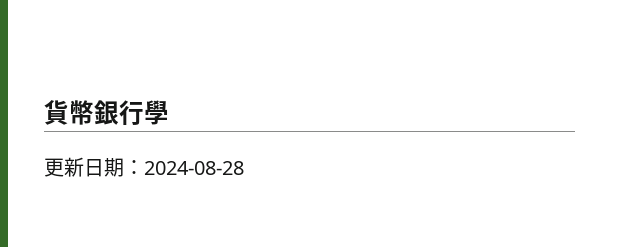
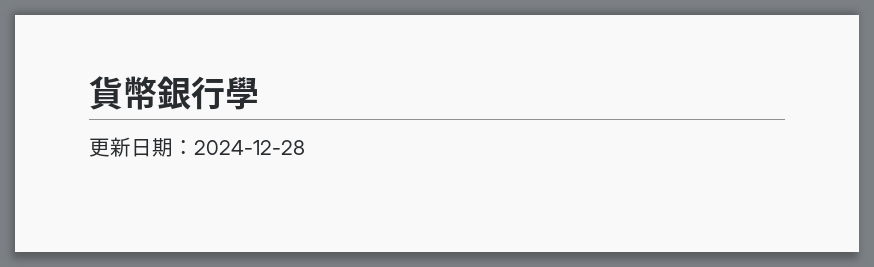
[144,161,244,175] 2024-08-28 -> [194,140,305,155] 2024-12-28

